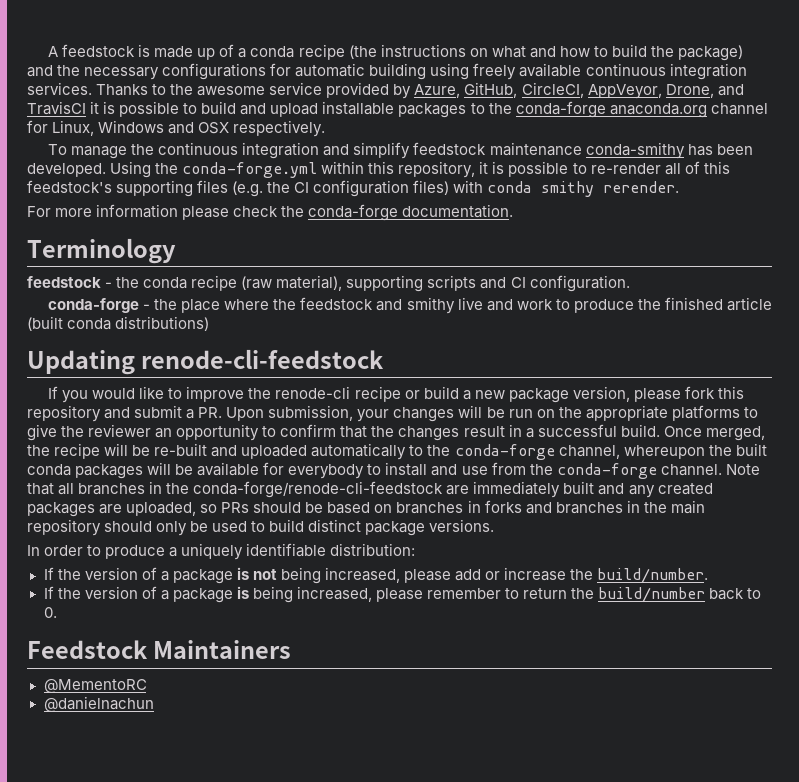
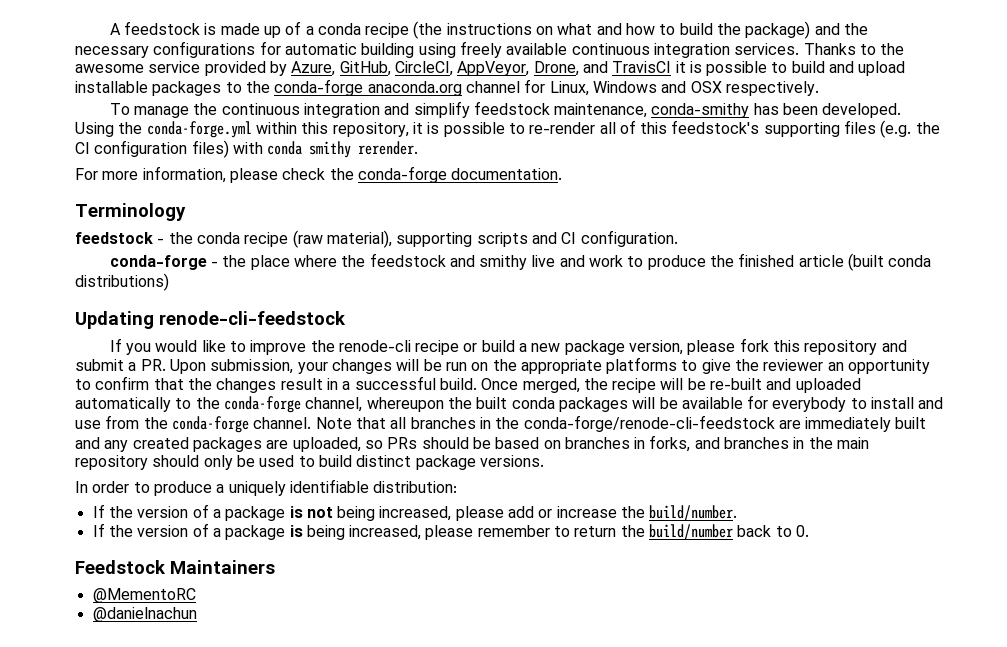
[489,142,582,156] maintenance -> [554,103,648,118] maintenance,
[96,204,179,218] information -> [142,166,226,183] information,
[484,500,522,513] forks -> [649,435,691,452] forks,

